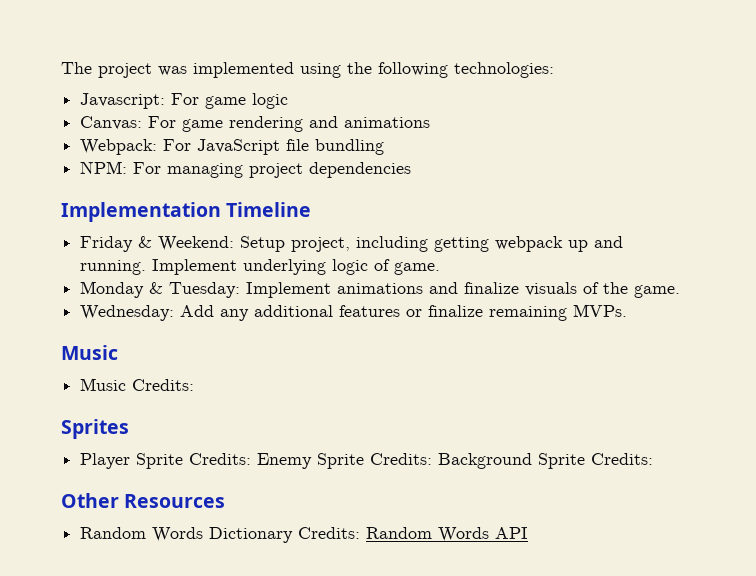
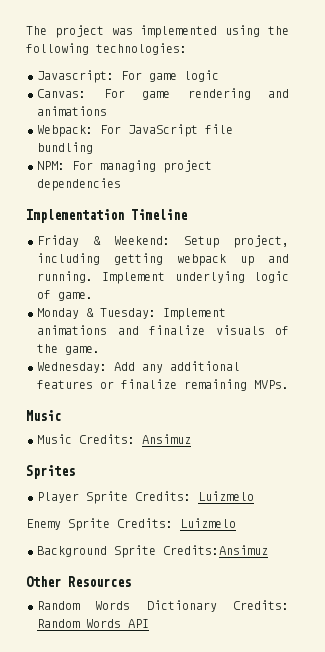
(195, 385) none -> [142,434,191,444] Ansimuz
(252, 459) none -> [198,491,254,501] Luizmelo //
(433, 459) none -> [180,518,236,528] Luizmelo //
[591,453,654,465] Credits: -> [163,545,268,555] Credits:Ansimuz

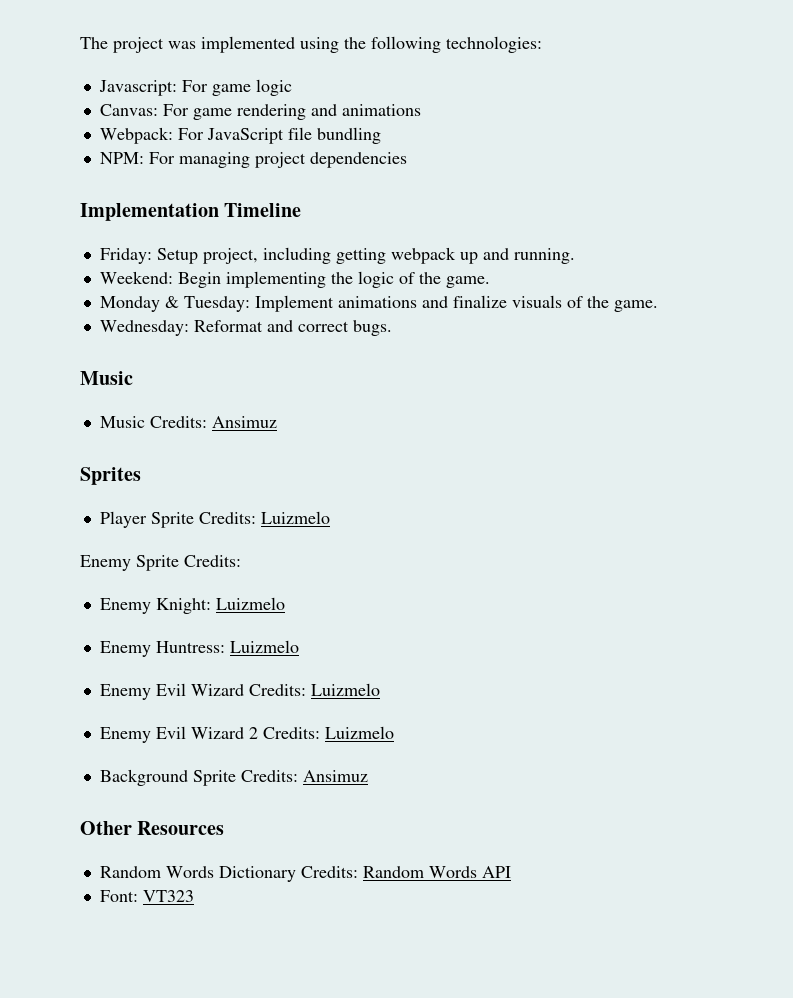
[37,235,170,247] Friday & Weekend: -> [99,248,152,264] Friday:
[102,271,245,284] Implement underlying -> [99,271,353,288] // Weekend: Begin implementing the
(51, 294) none -> [418,272,441,284] the
[114,361,240,373] [37,379,289,391] Add any additional features or finalize remaining MVPs. -> [193,320,392,336] Reformat and correct bugs.
(173, 523) none -> [99,597,285,614] [99,640,299,657] [99,683,380,700] [99,726,320,743] // Enemy Knight: Luizmelo // Enemy Huntress: Luizmelo // Enemy Evil Wizard Credits: Luizmelo // Enemy Evil Wizard 2 Credits:
[163,545,268,555] Credits:Ansimuz -> [240,770,368,782] Credits: Ansimuz
(149, 623) none -> [99,890,194,902] // Font: VT323

